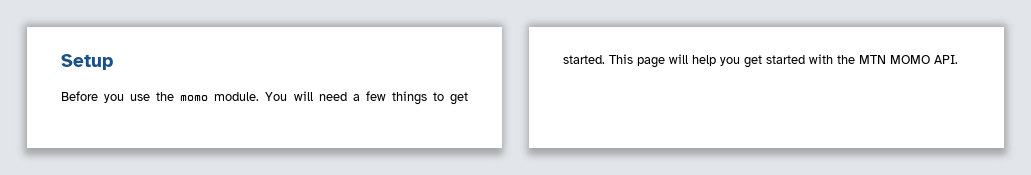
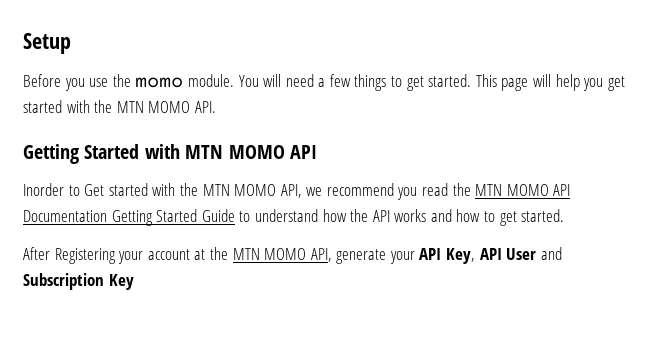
(958, 59) none -> [23,144,317,164] [23,183,571,200] [23,209,565,226] [23,247,562,264] [23,273,134,290] // Getting Started with MTN MOMO API // Inorder to Get started with the MTN MOMO API, we recommend you read the MTN MOMO API Documentation Getting Started Guide to understand how the API works and how to get started. // After Registering your account at the MTN MOMO API, generate your API Key, API User and Subscription Key

